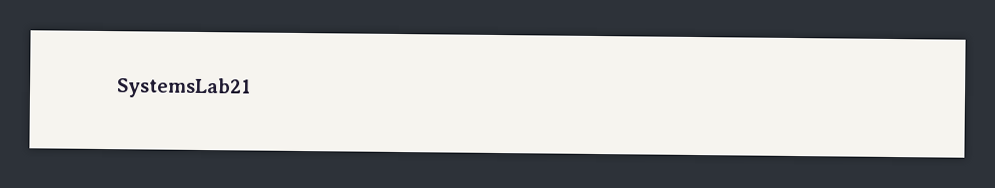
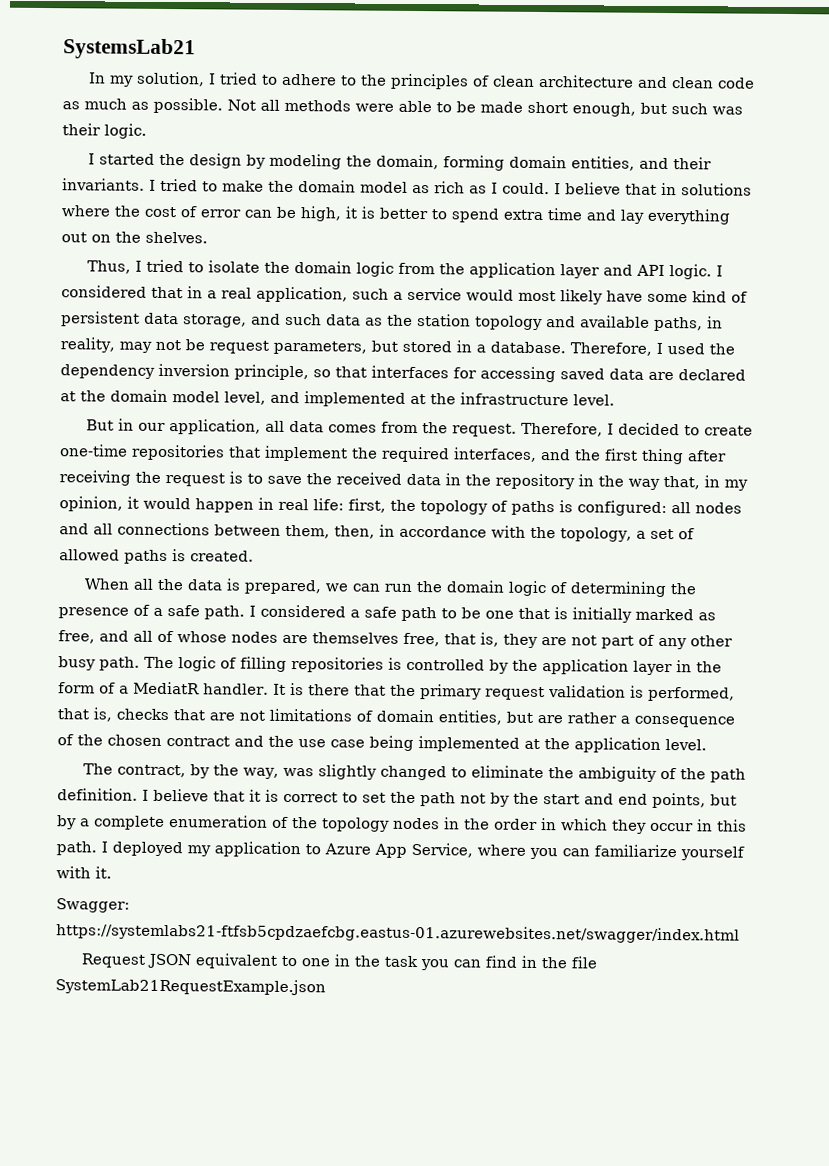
(251, 88) none -> [89,71,756,90] [62,97,743,117] [62,123,147,139] [88,153,713,171] [62,178,752,196] [61,205,731,225] [61,231,208,244] [87,259,724,280] [61,285,748,305] [61,311,723,332] [60,337,735,356] [60,363,746,383] [60,389,615,407] [86,418,754,437] [60,444,727,465] [59,470,748,491] [59,496,742,517] [59,522,695,542] [59,549,254,565] [84,578,698,598] [58,604,716,623] [58,630,733,650] [58,656,722,676] [58,681,735,702] [57,707,735,728] [57,734,707,753] [83,763,747,783] [57,788,737,809] [57,815,747,834] [56,841,745,861] [56,866,112,879] [56,898,130,913] [56,923,740,944] [81,953,599,971] [55,978,326,996] // In my solution, I tried to adhere to the principles of clean architecture and clean code as much as possible. Not all methods were able to be made short enough, but such was their logic. // I started the design by modeling the domain, forming domain entities, and their invariants. I tried to make the domain model as rich as I could. I believe that in solutions where the cost of error can be high, it is better to spend extra time and lay everything out on the shelves. // Thus, I tried to isolate the domain logic from the application layer and API logic. I considered that in a real application, such a service would most likely have some kind of persistent data storage, and such data as the station topology and available paths, in reality, may not be request parameters, but stored in a database. Therefore, I used the dependency inversion principle, so that interfaces for accessing saved data are declared at the domain model level, and implemented at the infrastructure level. // But in our application, all data comes from the request. Therefore, I decided to create one-time repositories that implement the required interfaces, and the first thing after receiving the request is to save the received data in the repository in the way that, in my opinion, it would happen in real life: first, the topology of paths is configured: all nodes and all connections between them, then, in accordance with the topology, a set of allowed paths is created. // When all the data is prepared, we can run the domain logic of determining the presence of a safe path. I considered a safe path to be one that is initially marked as free, and all of whose nodes are themselves free, that is, they are not part of any other busy path. The logic of filling repositories is controlled by the application layer in the form of a MediatR handler. It is there that the primary request validation is performed, that is, checks that are not limitations of domain entities, but are rather a consequence of the chosen contract and the use case being implemented at the application level. // The contract, by the way, was slightly changed to eliminate the ambiguity of the path definition. I believe that it is correct to set the path not by the start and end points, but by a complete enumeration of the topology nodes in the order in which they occur in this path. I deployed my application to Azure App Service, where you can familiarize yourself with it. // Swagger: https://systemlabs21-ftfsb5cpdzaefcbg.eastus-01.azurewebsites.net/swagger/index.html // Request JSON equivalent to one in the task you can find in the file SystemLab21RequestExample.json

